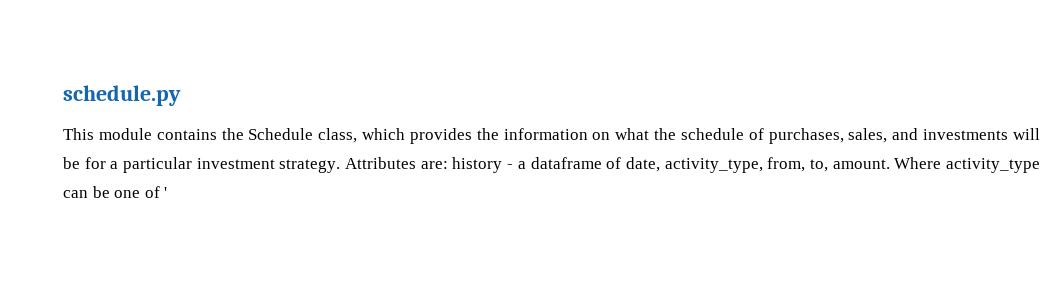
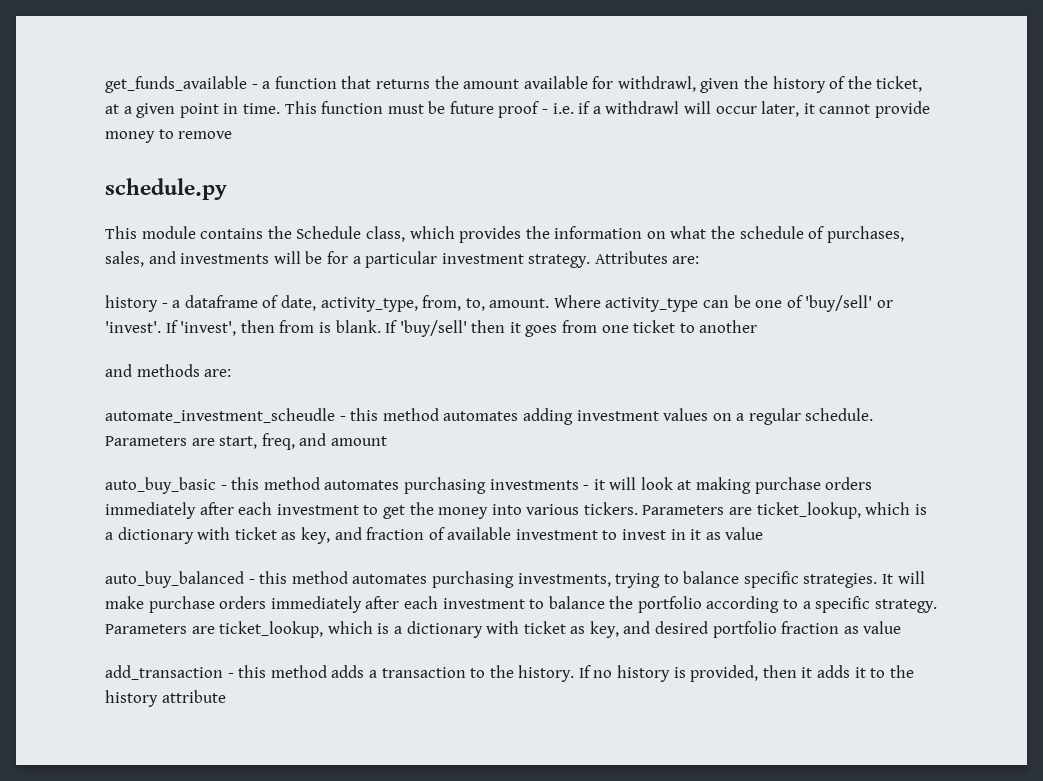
(63, 95) none -> [105,76,923,93] [105,101,930,118] [105,129,233,143] get_funds_available - a function that returns the amount available for withdrawl, given the history of the ticket, at a given point in time. This function must be future proof - i.e. if a withdrawl will occur later, it cannot provide money to remove //
(448, 165) none -> (700, 260) //
[164,187,168,198] ' -> [805,295,894,312] [105,320,758,337] [105,364,232,377] [105,408,874,425] [105,433,387,450] [105,477,873,494] [105,502,927,519] [105,527,764,544] [105,571,925,588] [105,596,937,613] [105,621,902,638] [105,665,914,682] [105,690,226,707] 'buy/sell' or 'invest'. If 'invest', then from is blank. If 'buy/sell' then it goes from one ticket to another // and methods are: // automate_investment_scheudle - this method automates adding investment values on a regular schedule. Parameters are start, freq, and amount // auto_buy_basic - this method automates purchasing investments - it will look at making purchase orders immediately after each investment to get the money into various tickers. Parameters are ticket_lookup, which is a dictionary with ticket as key, and fraction of available investment to invest in it as value // auto_buy_balanced - this method automates purchasing investments, trying to balance specific strategies. It will make purchase orders immediately after each investment to balance the portfolio according to a specific strategy. Parameters are ticket_lookup, which is a dictionary with ticket as key, and desired portfolio fraction as value // add_transaction - this method adds a transaction to the history. If no history is provided, then it adds it to the history attribute

